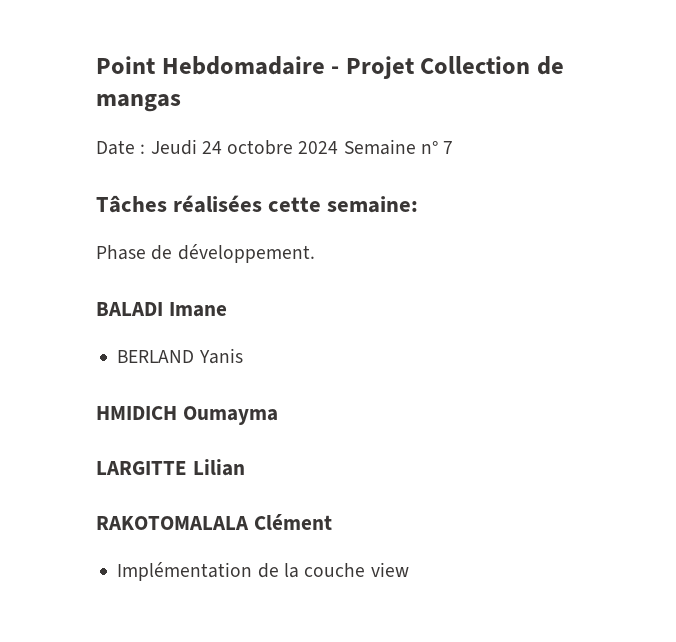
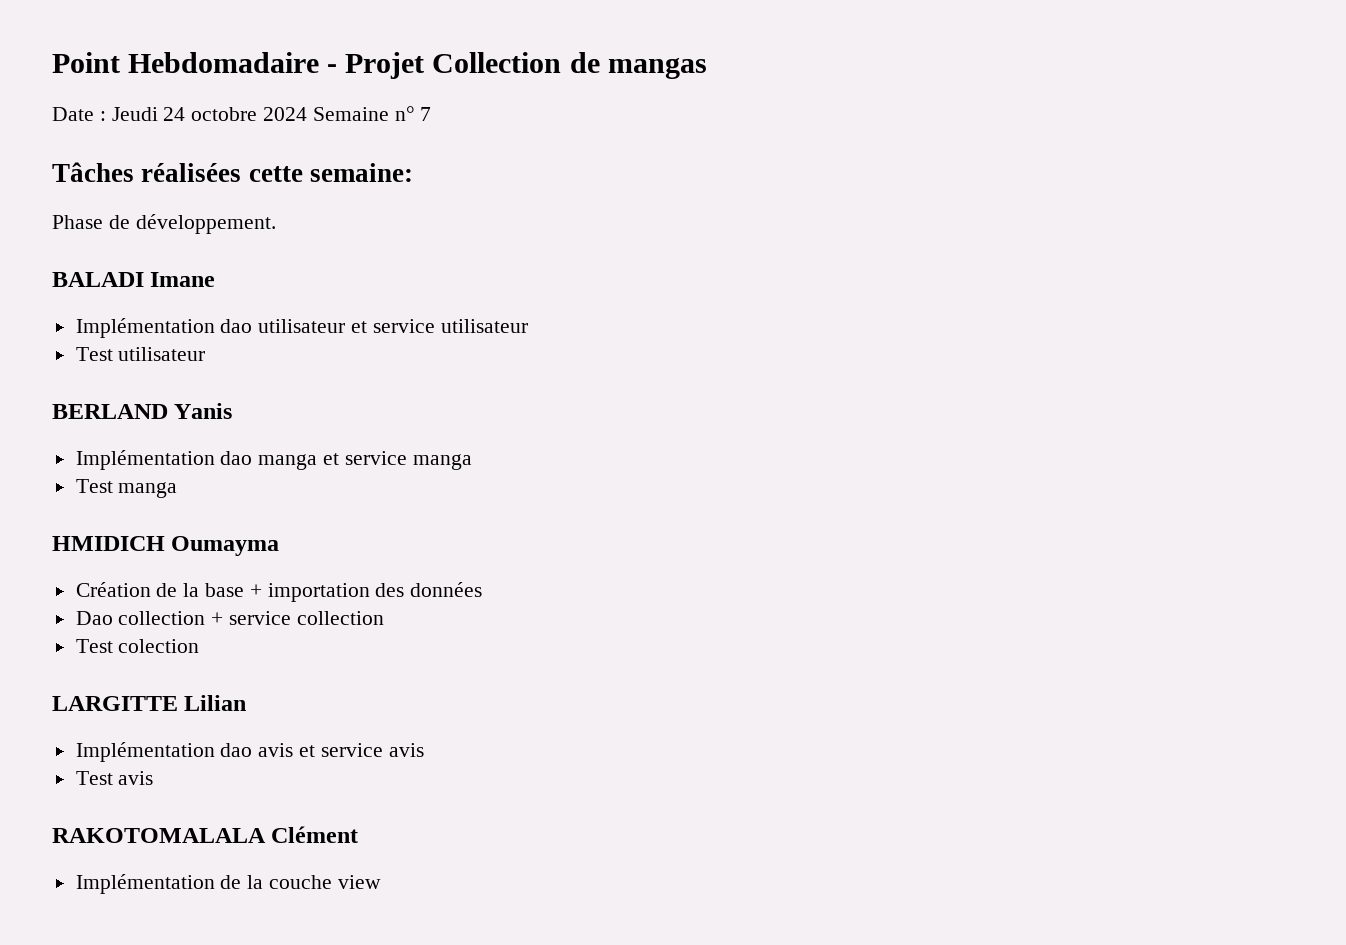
[117,348,243,364] [96,406,278,425] [96,459,245,476] BERLAND Yanis // HMIDICH Oumayma // LARGITTE Lilian -> [75,318,528,338] [75,347,206,361] [52,403,233,419] [75,450,472,470] [75,479,178,498] [52,536,280,556] [75,582,483,602] [75,611,384,625] [75,639,200,653] [52,695,247,711] [75,742,424,762] [75,771,154,785] Implémentation dao utilisateur et service utilisateur // Test utilisateur // BERLAND Yanis // Implémentation dao manga et service manga // Test manga // HMIDICH Oumayma // Création de la base + importation des données // Dao collection + service collection // Test colection // LARGITTE Lilian // Implémentation dao avis et service avis // Test avis

